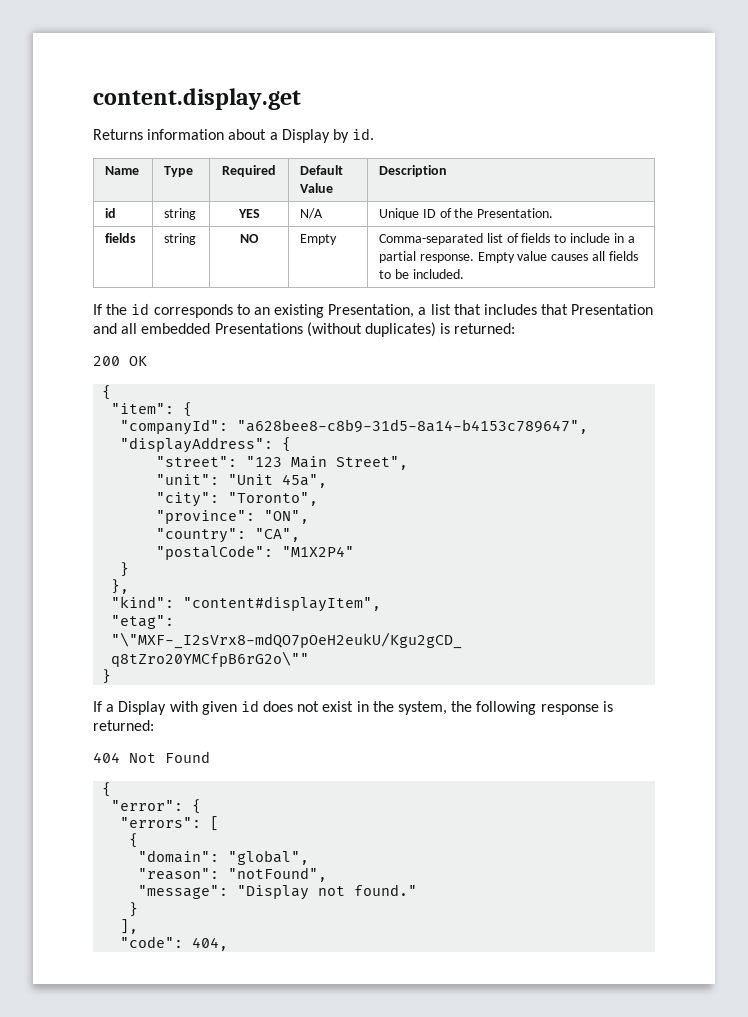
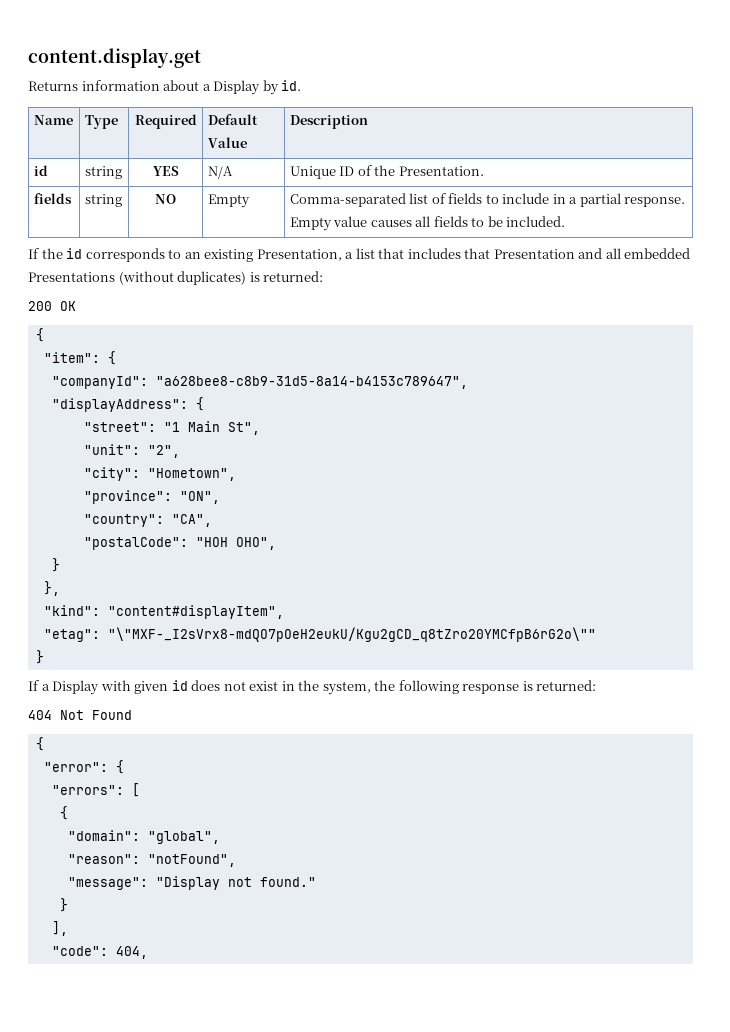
[246,456,409,470] "123 Main Street", -> [163,421,260,435] "1 Main St",
[228,474,328,488] "Unit 45a", -> [147,445,180,458] "2",
[228,492,319,506] "Toronto", -> [147,468,236,481] "Hometown",
[282,546,355,557] "M1X2P4" -> [195,537,276,550] "HOH OHO",

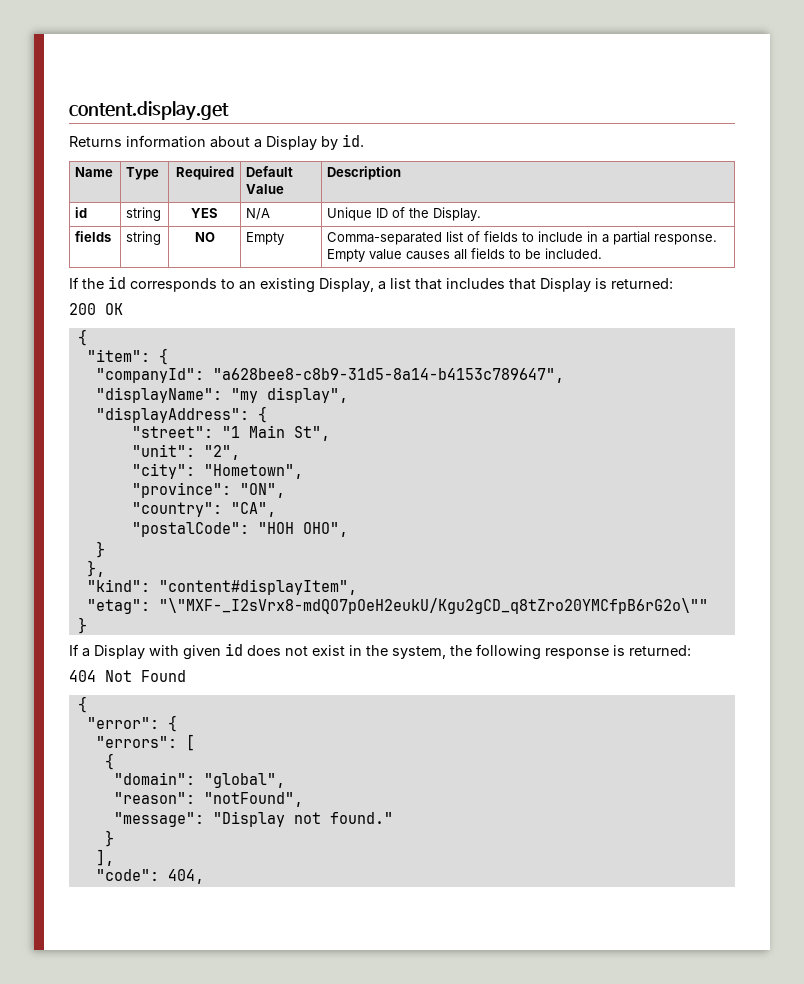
[398,166,484,176] Presentation. -> [433,207,482,221] Display.
[256,249,342,261] Presentation, -> [319,278,374,292] Display,
[493,248,691,259] [28,271,247,285] Presentation and all embedded Presentations (without duplicates) -> [540,278,591,292] Display
(468, 382) none -> [95,387,348,403] // "displayName": "my display",

